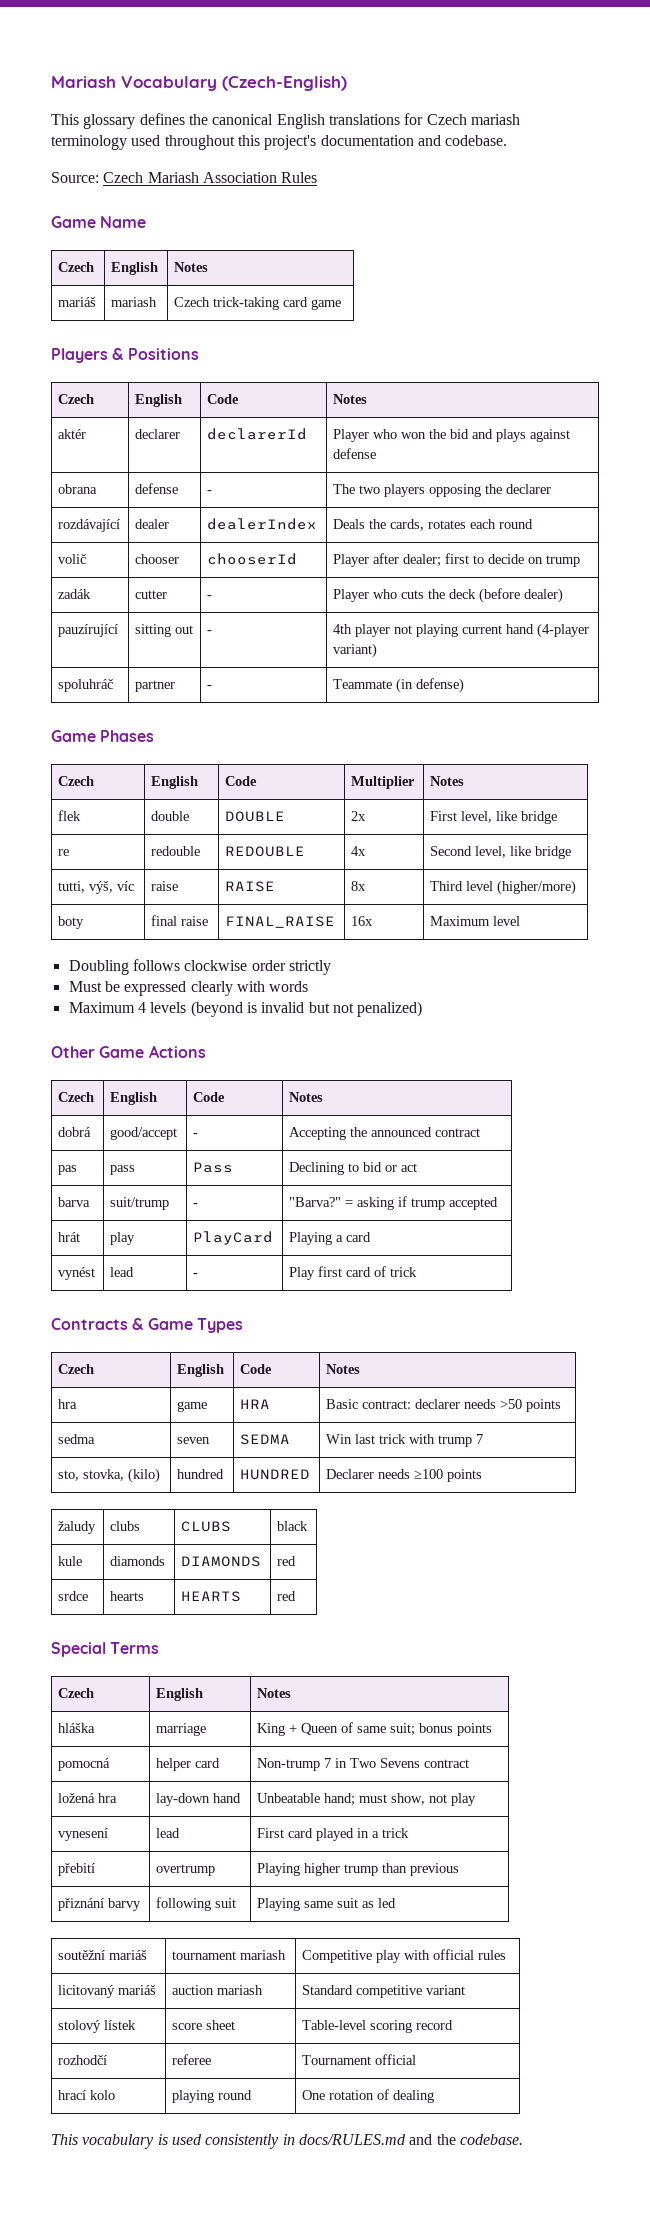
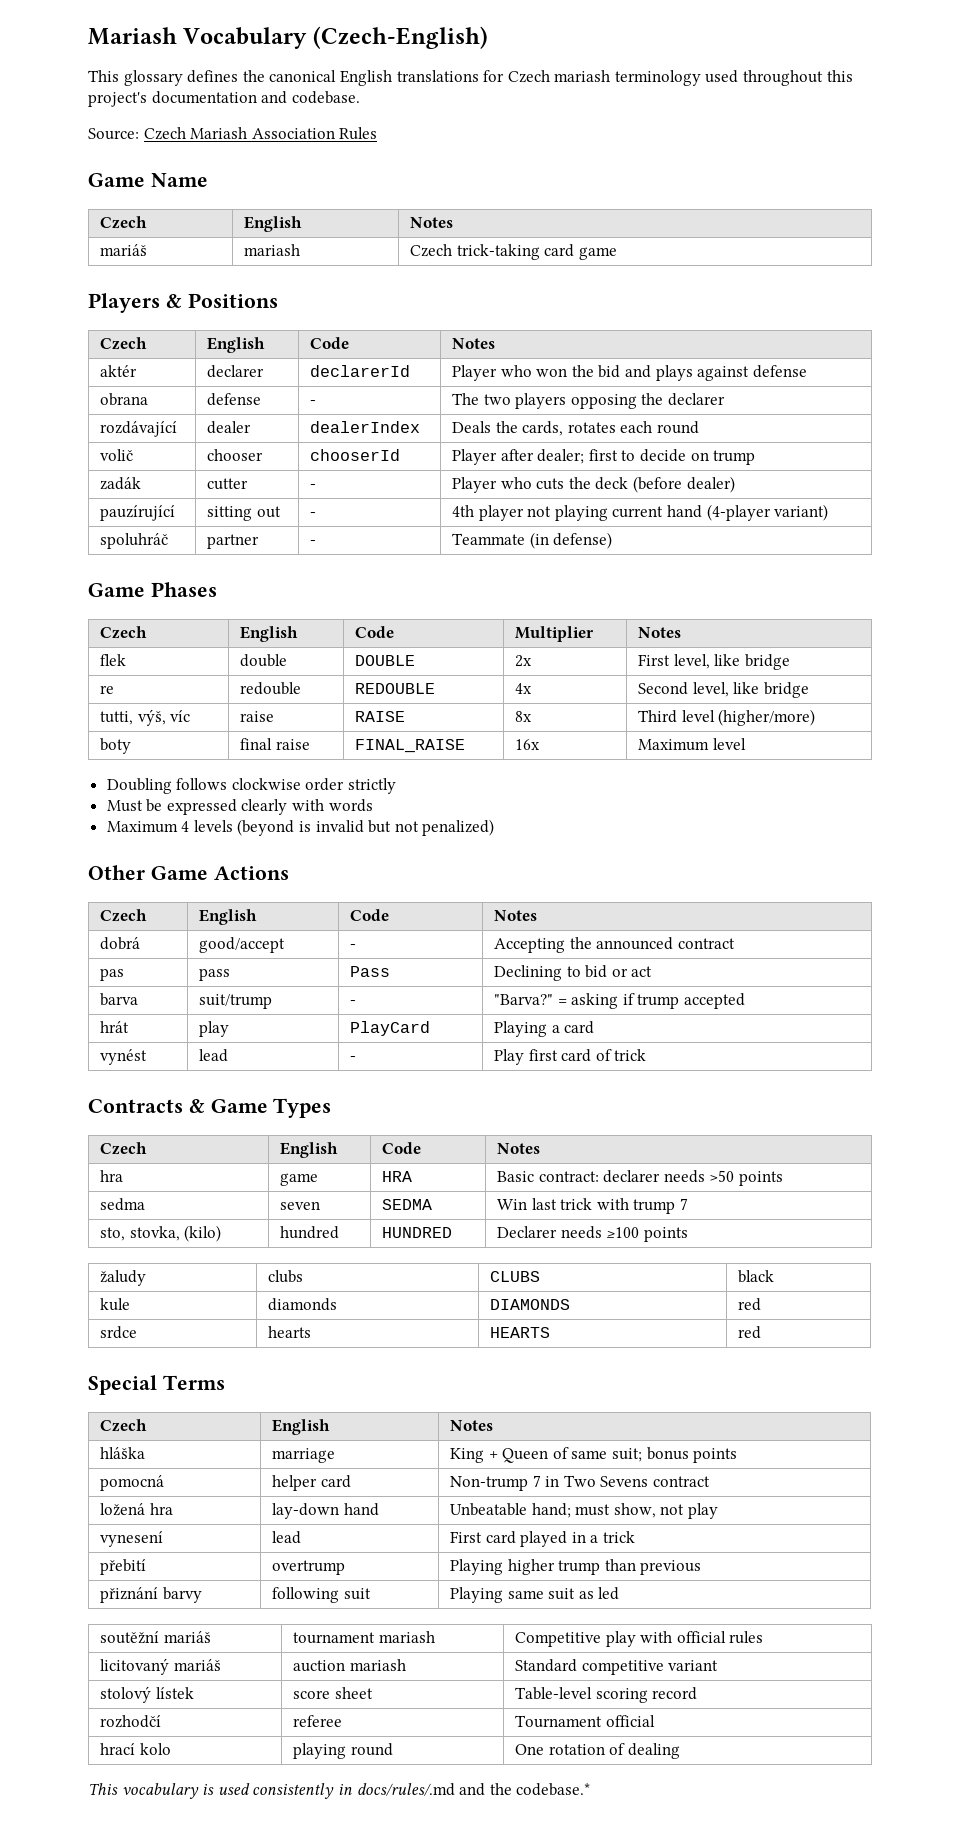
[298,2134,406,2145] docs/RULES.md -> [356,1783,455,1796] docs/rules/.md
[459,2134,523,2145] codebase. -> [516,1783,591,1796] codebase.*

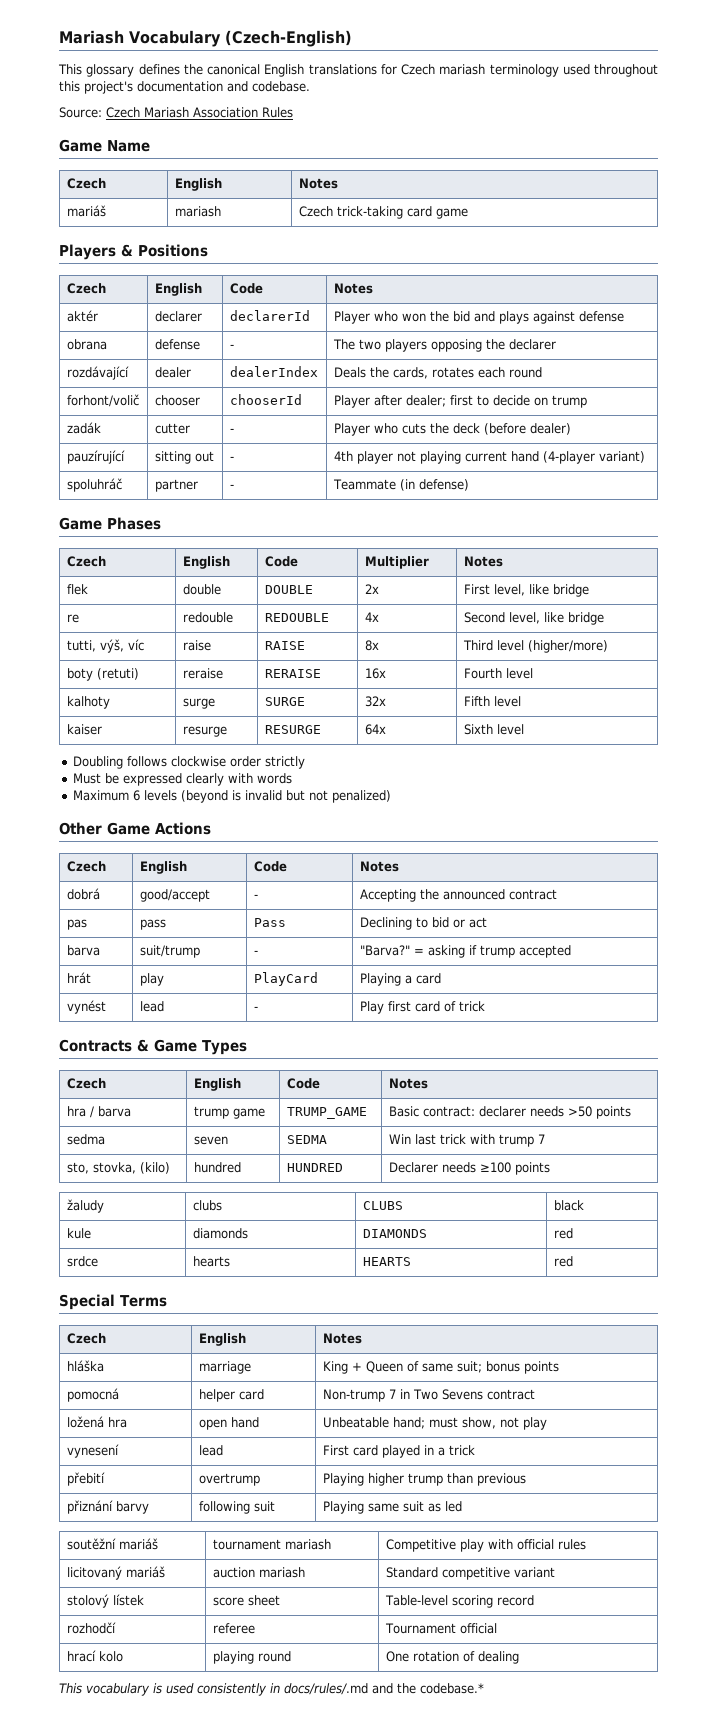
[100,449,134,461] volič -> [66,394,139,407] forhont/volič
[240,738,310,750] [355,739,466,753] [515,739,541,750] [638,739,710,751] | final raise | FINAL_RAISE | 16x | Maximum -> [96,668,139,680] [182,668,223,679] [264,669,321,678] [364,668,386,679] [463,668,533,679] [66,696,110,709] [182,698,215,709] [264,697,305,706] [364,696,386,707] [463,696,521,707] [66,724,102,735] [182,726,227,737] [264,725,321,734] [364,724,386,735] [463,724,493,735] (retuti) | reraise | RERAISE | 16x | Fourth level // kalhoty | surge | SURGE | 32x | Fifth level // kaiser | resurge | RESURGE | 64x | Sixth
[181,821,190,832] 4 -> [132,790,140,801] 6
(124, 1176) | -> [89,1106,131,1118] [193,1106,229,1119] / barva | trump
[382,1171,413,1182] HRA -> [286,1107,367,1119] TRUMP_GAME
[272,1503,340,1519] lay-down -> [198,1419,227,1430] open

